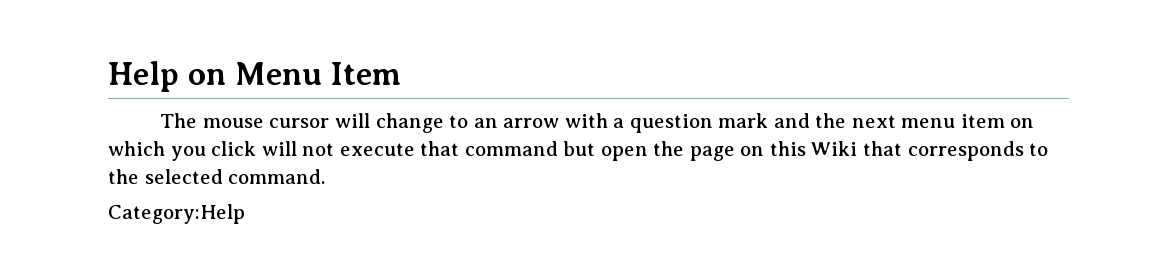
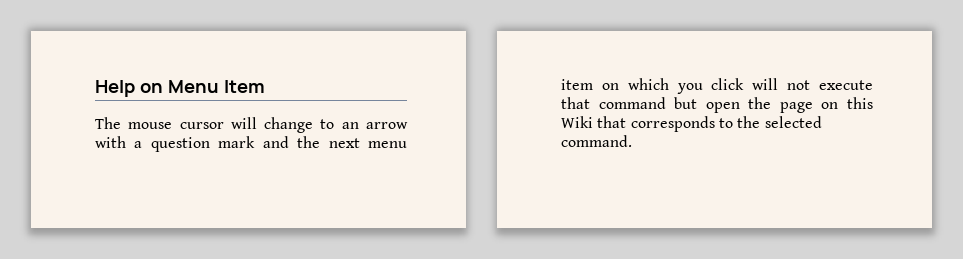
[108,204,245,224] // Category:Help -> (632, 141) none

